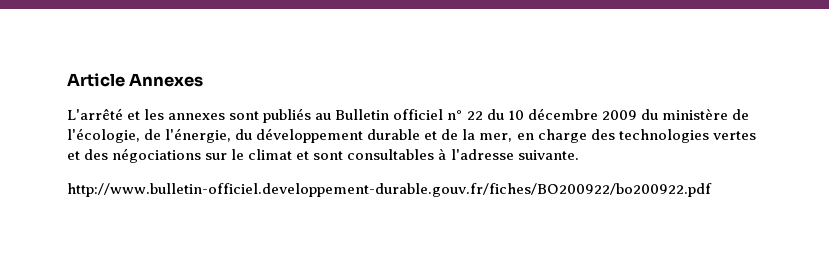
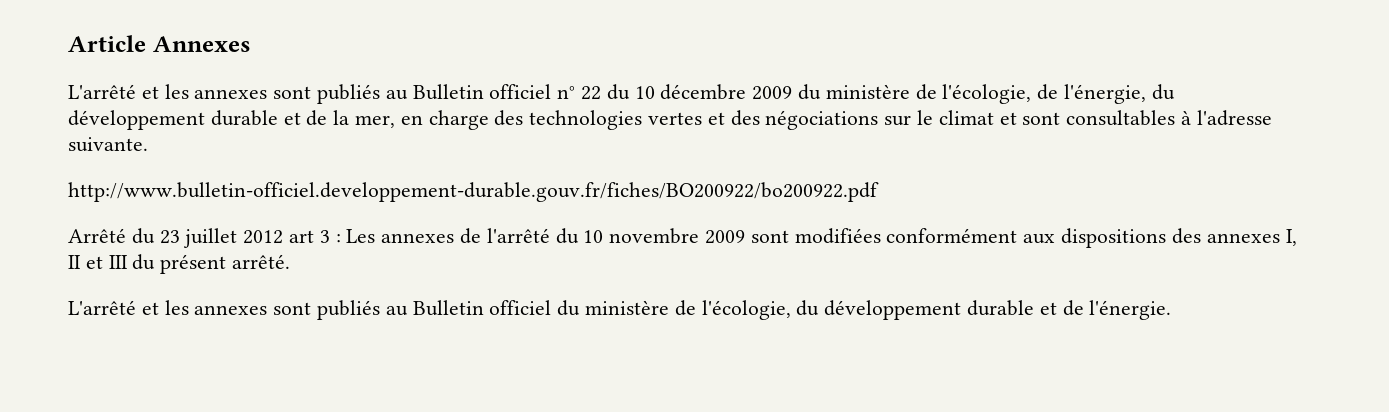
(712, 190) none -> [68,228,1297,248] [68,254,291,274] [68,300,1172,320] // Arrêté du 23 juillet 2012 art 3 : Les annexes de l'arrêté du 10 novembre 2009 sont modifiées conformément aux dispositions des annexes I, II et III du présent arrêté. // L'arrêté et les annexes sont publiés au Bulletin officiel du ministère de l'écologie, du développement durable et de l'énergie.

